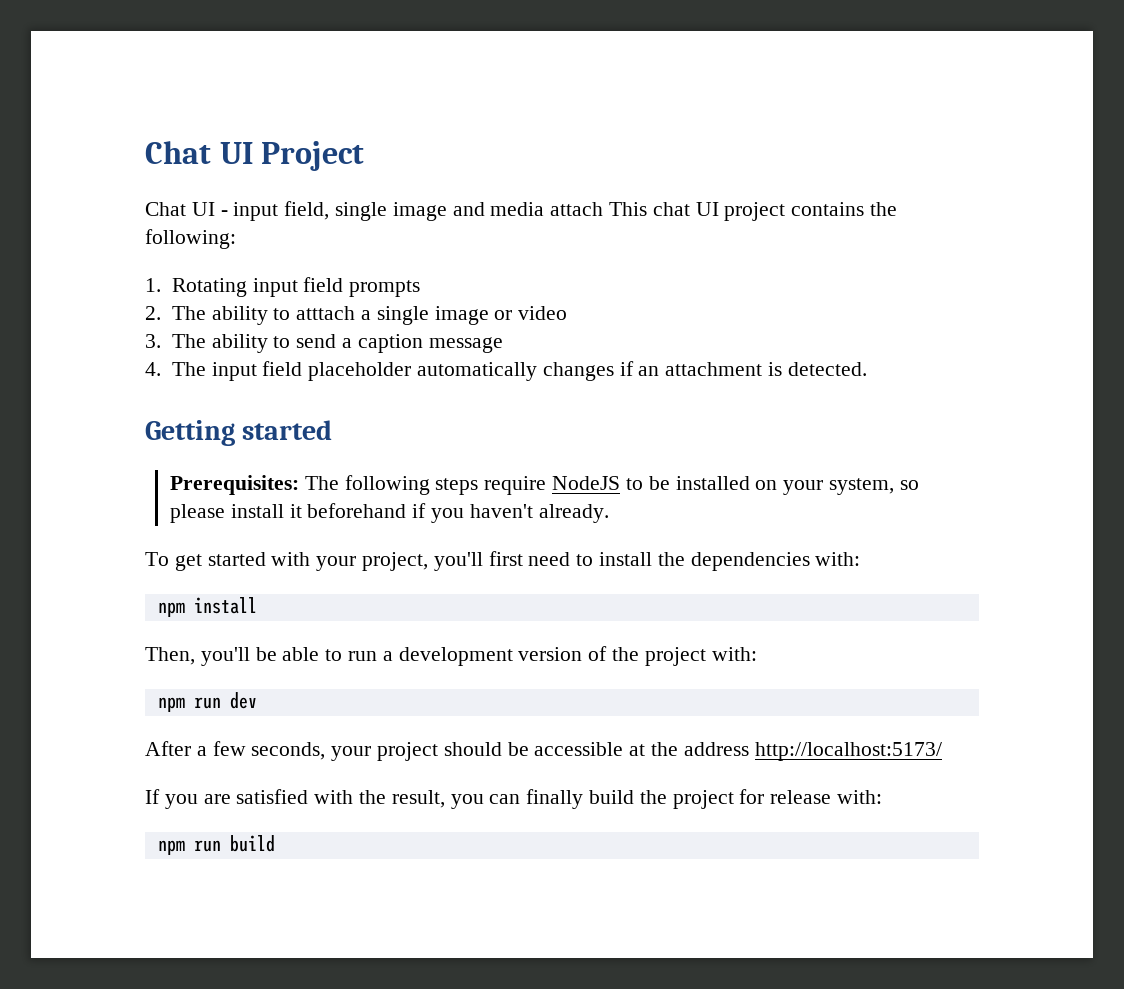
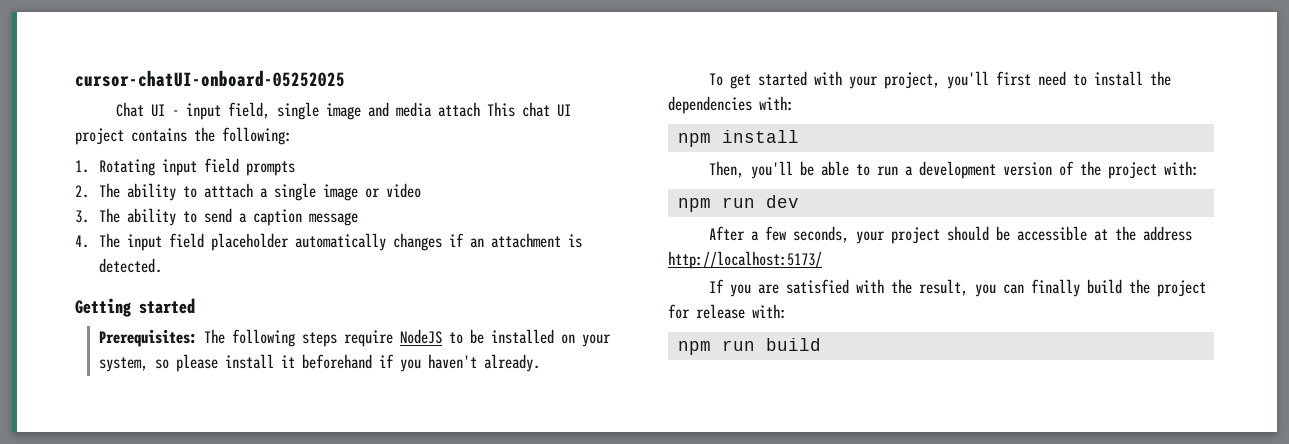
[145,141,365,171] Chat UI Project -> [75,70,345,87] cursor-chatUI-onboard-05252025

